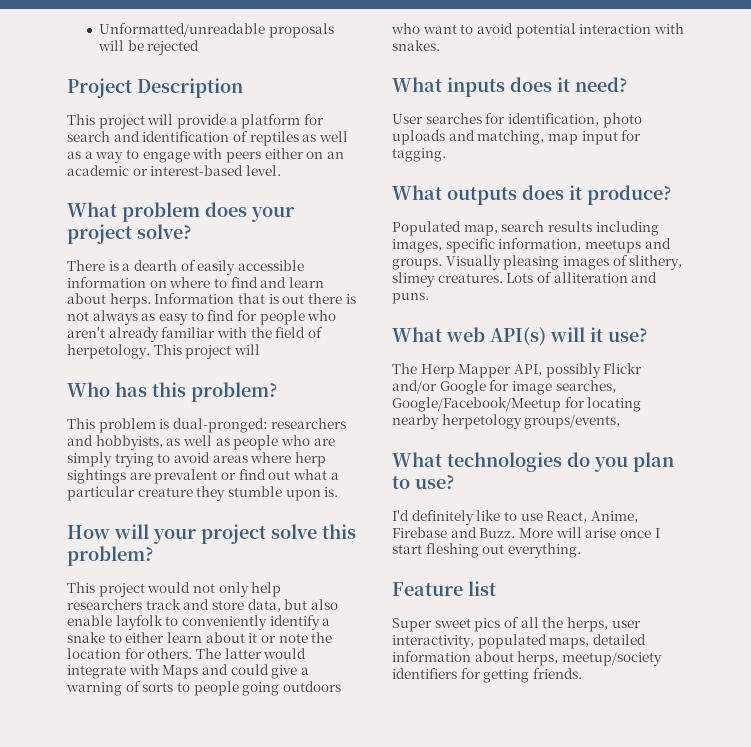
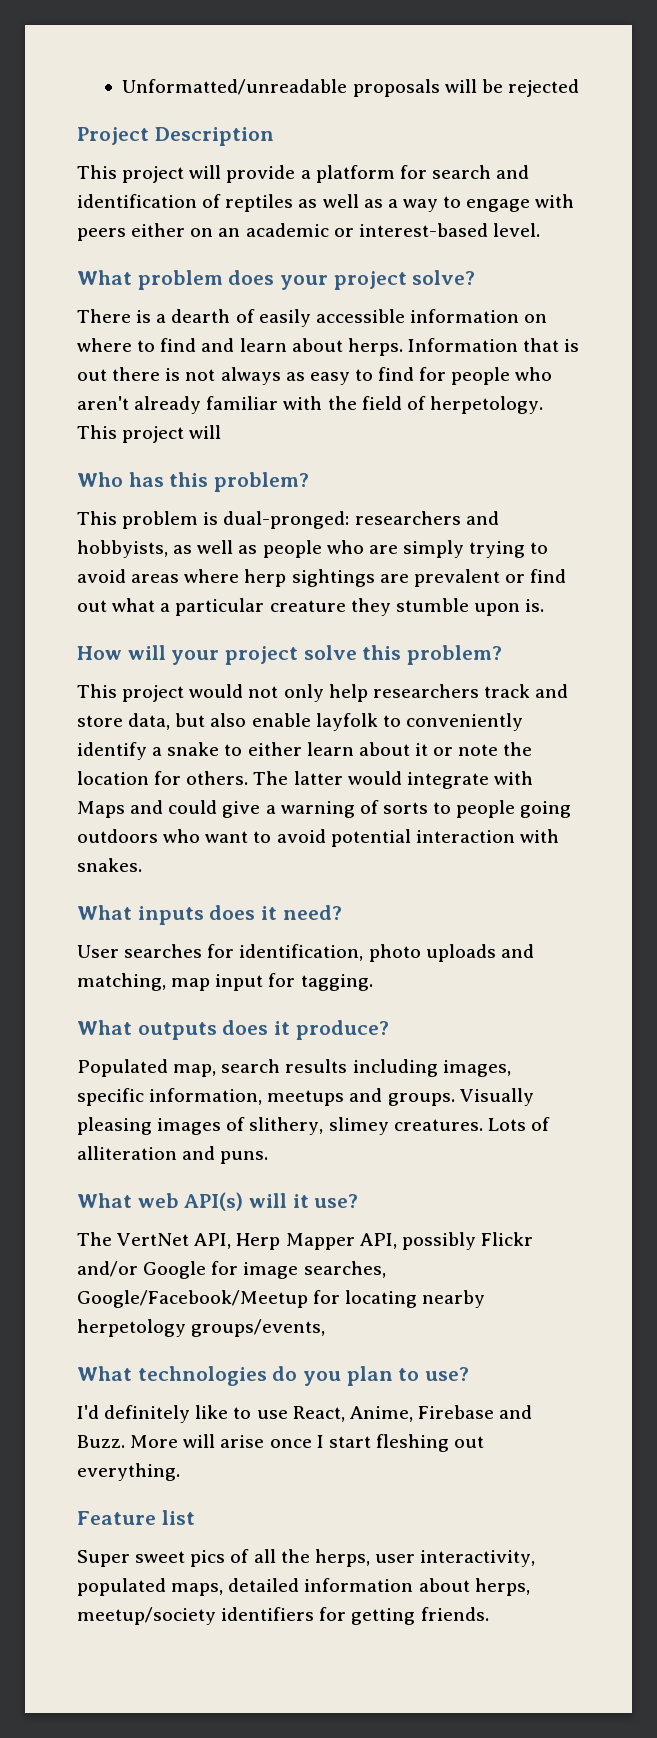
(417, 368) none -> [117,1233,232,1249] VertNet API,

